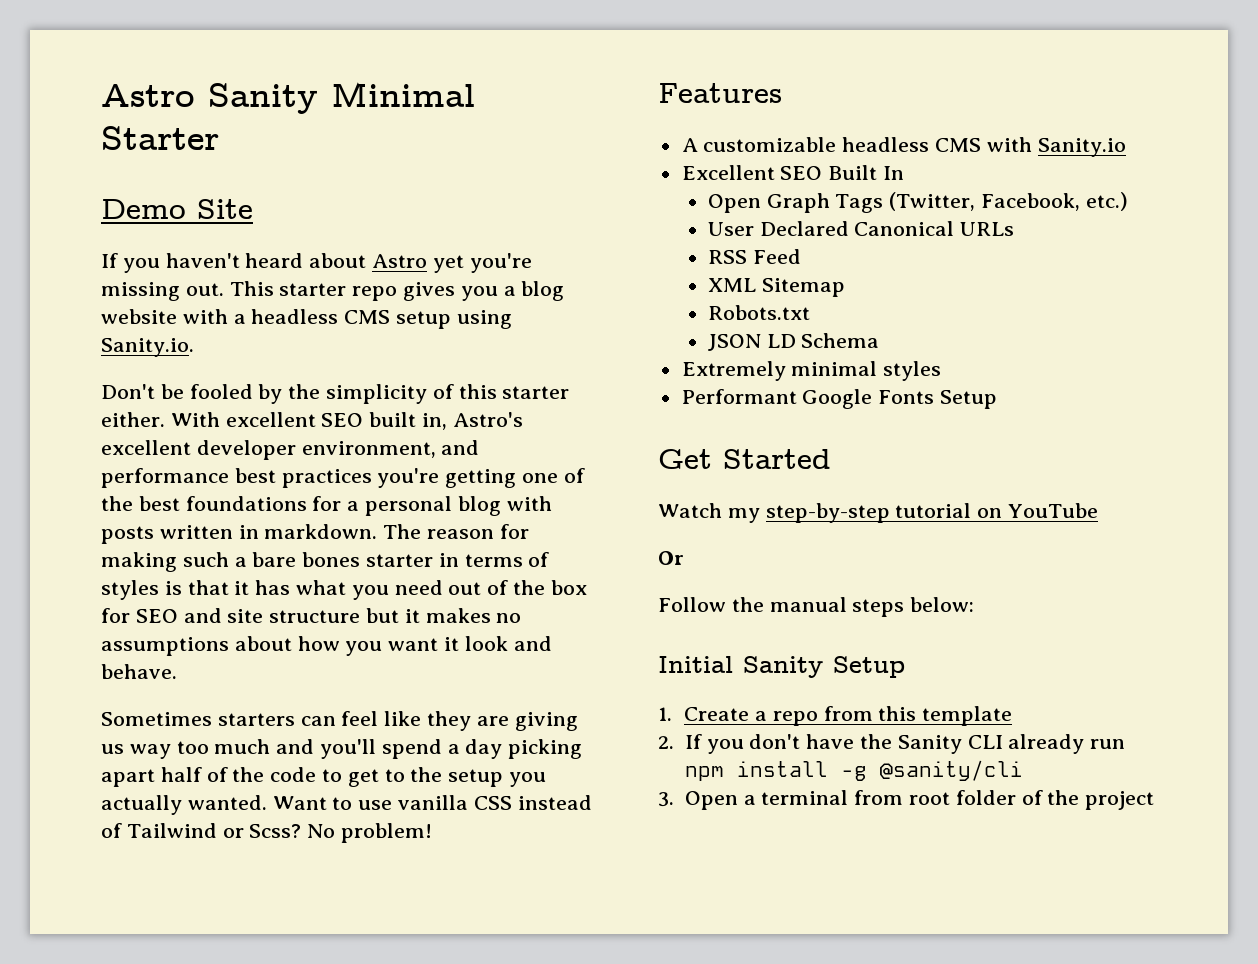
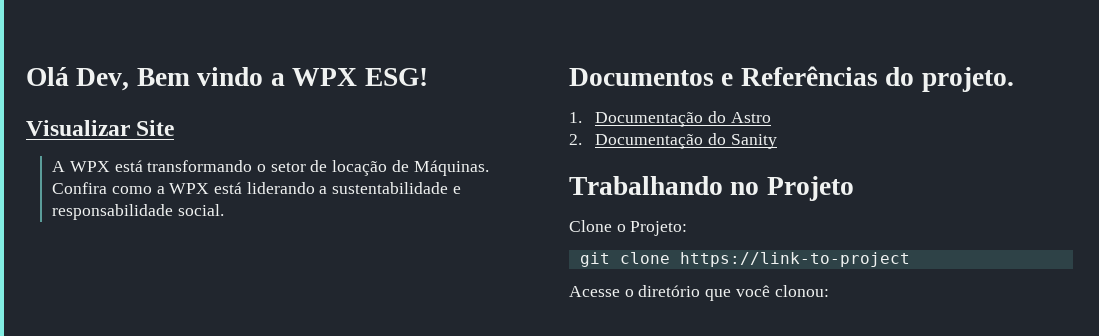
[101,82,475,114] [101,126,219,150] [101,199,253,219] [101,253,532,273] [101,281,565,301] [101,309,512,329] [101,338,194,357] [101,384,570,404] [101,412,523,430] [101,440,480,460] [101,468,585,488] [101,496,552,516] [101,524,529,544] [101,552,550,572] [101,580,587,600] [101,608,522,623] [101,636,552,656] [101,664,177,679] [101,711,578,731] [101,739,583,759] [101,767,547,787] [101,795,592,815] [101,823,433,843] [658,83,782,103] [681,137,1126,157] [681,165,905,180] [707,192,1128,213] [707,221,1015,236] [707,249,801,264] [707,278,845,297] [707,305,810,320] [707,333,880,351] [681,361,942,381] [681,389,998,409] [658,449,831,469] [658,503,1099,523] [658,551,684,565] [658,597,975,617] [658,656,905,678] [658,706,1013,726] [658,734,1126,754] [684,760,1023,781] [658,790,1155,810] Astro Sanity Minimal Starter // Demo Site // If you haven't heard about Astro yet you're missing out. This starter repo gives you a blog website with a headless CMS setup using Sanity.io. // Don't be fooled by the simplicity of this starter either. With excellent SEO built in, Astro's excellent developer environment, and performance best practices you're getting one of the best foundations for a personal blog with posts written in markdown. The reason for making such a bare bones starter in terms of styles is that it has what you need out of the box for SEO and site structure but it makes no assumptions about how you want it look and behave. // Sometimes starters can feel like they are giving us way too much and you'll spend a day picking apart half of the code to get to the setup you actually wanted. Want to use vanilla CSS instead of Tailwind or Scss? No problem! // Features // A customizable headless CMS with Sanity.io // Excellent SEO Built In // Open Graph Tags (Twitter, Facebook, etc.) // User Declared Canonical URLs // RSS Feed // XML Sitemap // Robots.txt // JSON LD Schema // Extremely minimal styles // Performant Google Fonts Setup // Get Started // Watch my step-by-step tutorial on YouTube // Or // Follow the manual steps below: // Initial Sanity Setup // 1. Create a repo from this template // 2. If you don't have the Sanity CLI already run npm install -g @sanity/cli // 3. Open a terminal from root folder of the project -> [26,67,428,91] [26,120,175,136] [52,160,489,176] [52,182,461,194] [52,204,224,220] [569,66,1014,92] [569,111,771,127] [569,133,777,149] [569,176,854,201] [569,220,688,236] [579,252,910,267] [569,285,829,301] Olá Dev, Bem vindo a WPX ESG! // Visualizar Site // A WPX está transformando o setor de locação de Máquinas. Confira como a WPX está liderando a sustentabilidade e responsabilidade social. // Documentos e Referências do projeto. // 1. Documentação do Astro // 2. Documentação do Sanity // Trabalhando no Projeto // Clone o Projeto: // git clone https://link-to-project // Acesse o diretório que você clonou:

